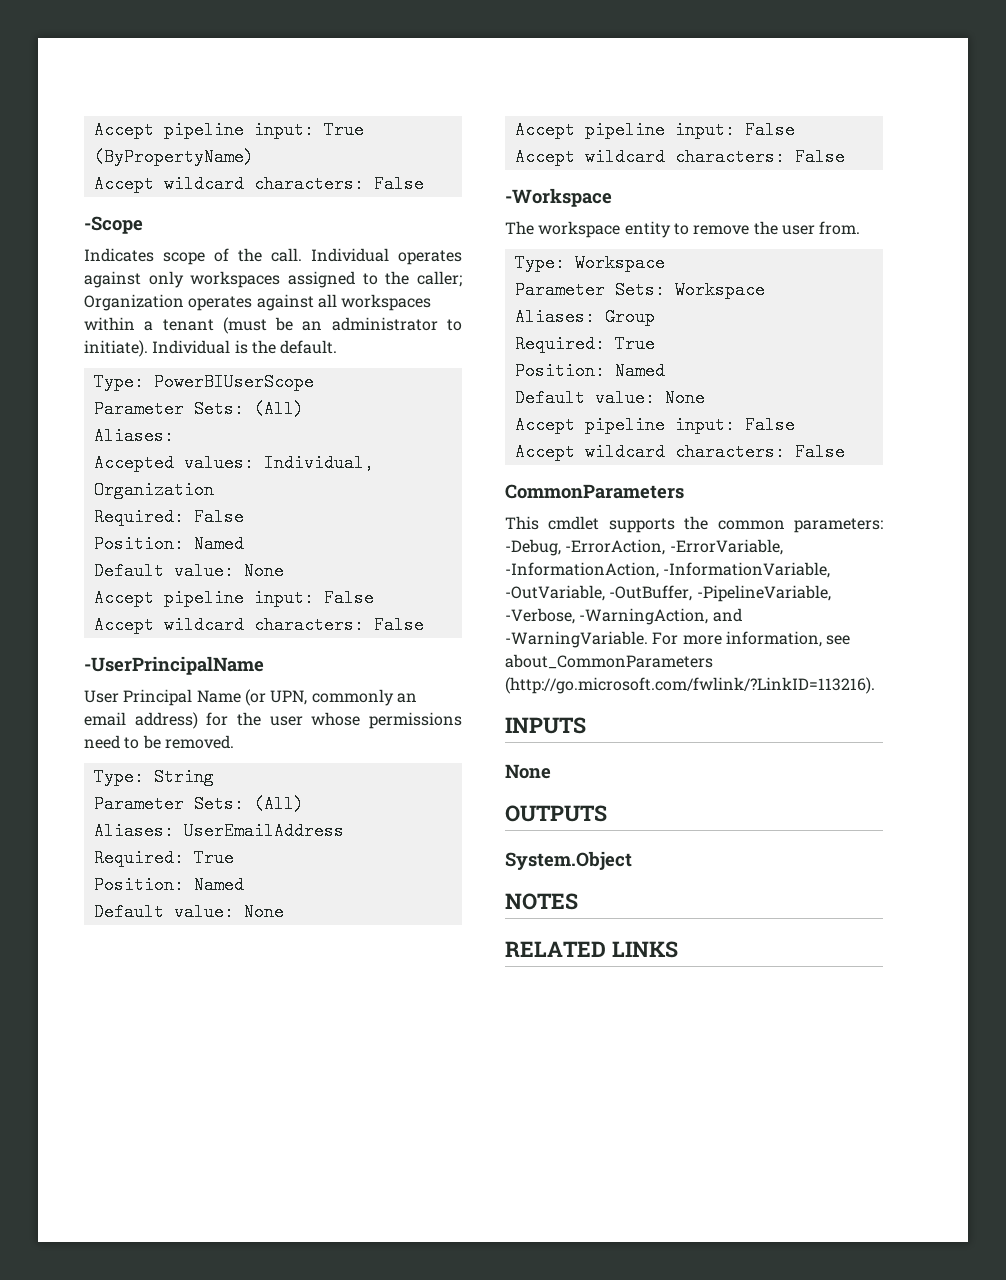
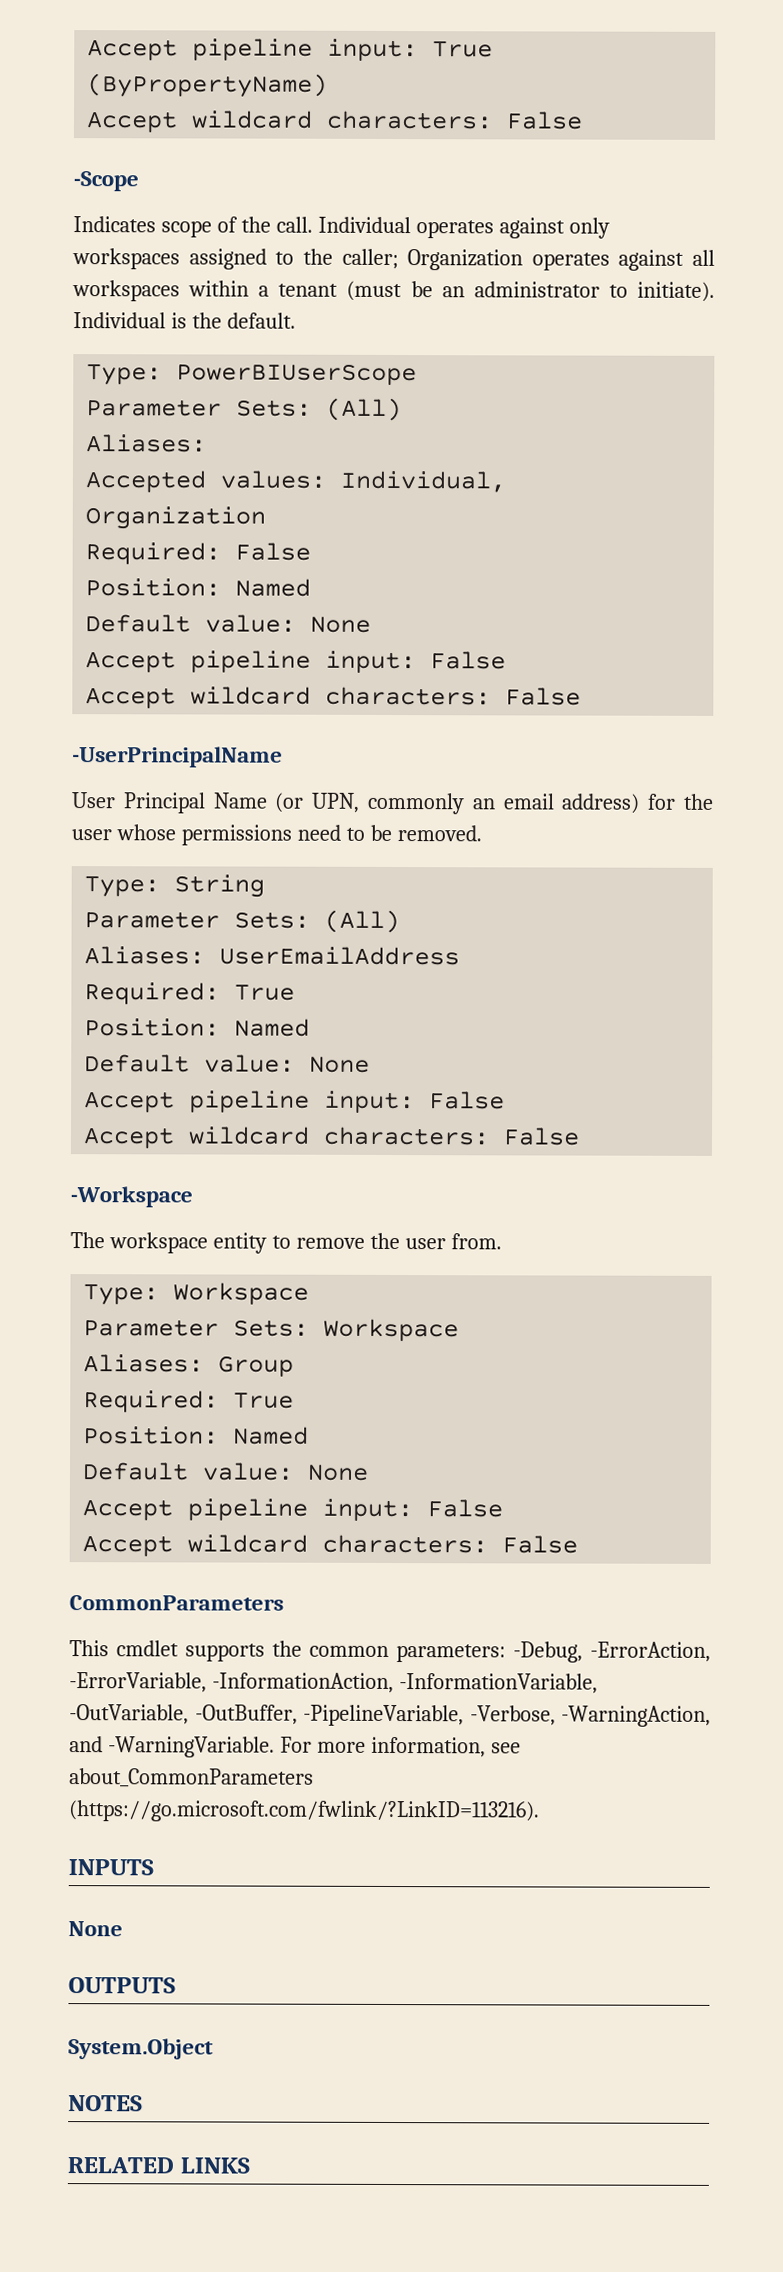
[505,677,875,694] (http://go.microsoft.com/fwlink/?LinkID=113216). -> [68,1800,540,1823] (https://go.microsoft.com/fwlink/?LinkID=113216).

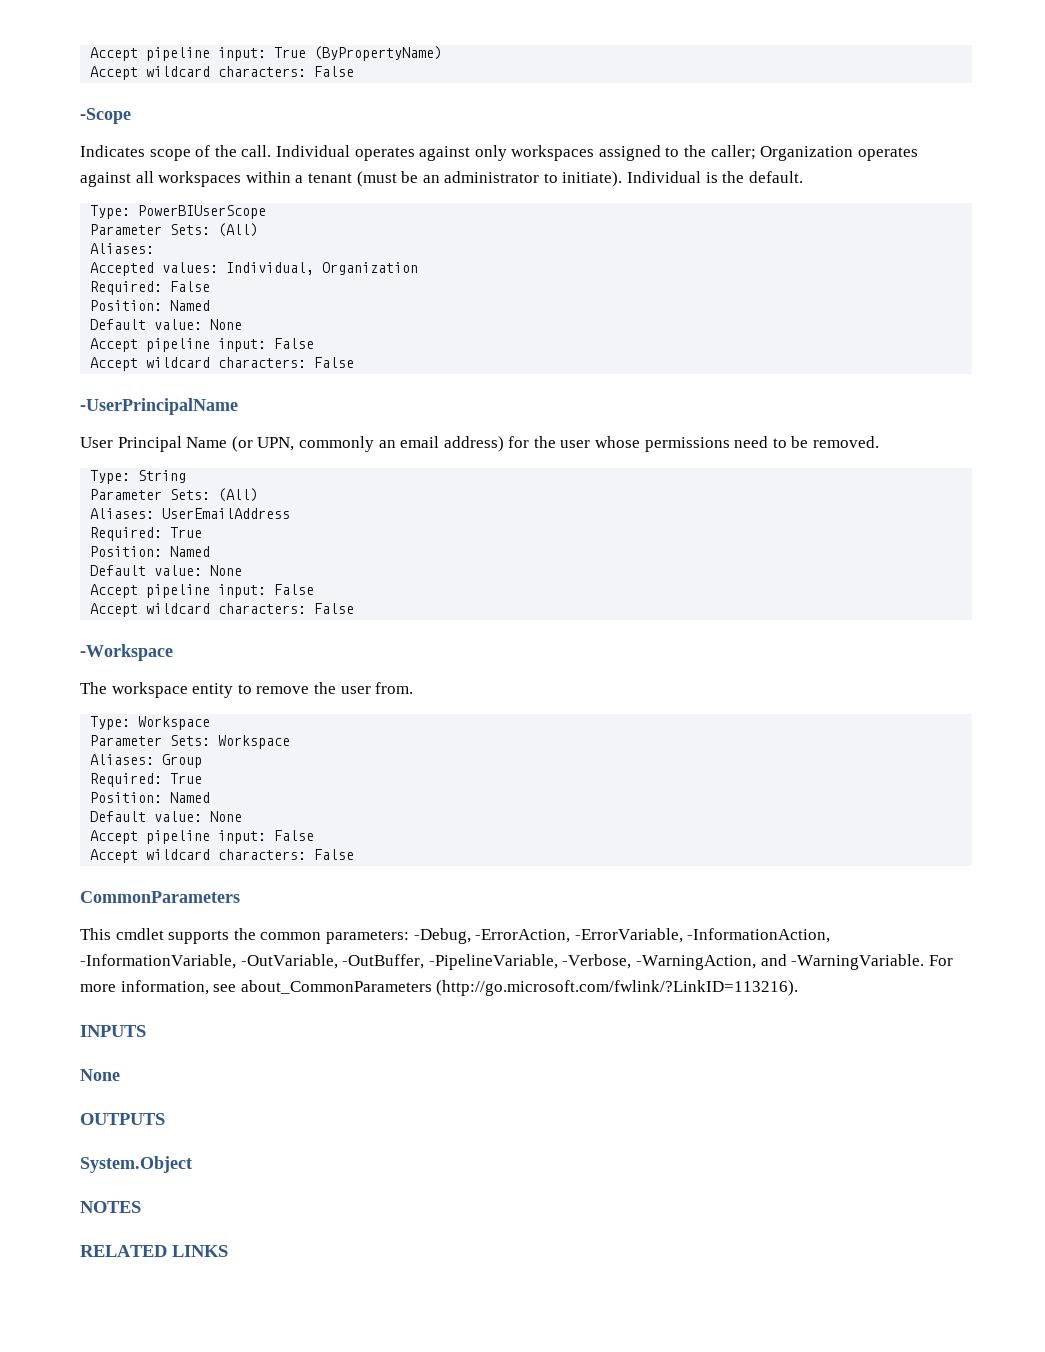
[68,1800,540,1823] (https://go.microsoft.com/fwlink/?LinkID=113216). -> [436,980,799,996] (http://go.microsoft.com/fwlink/?LinkID=113216).

